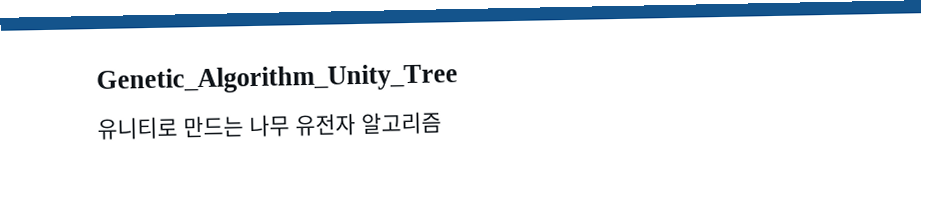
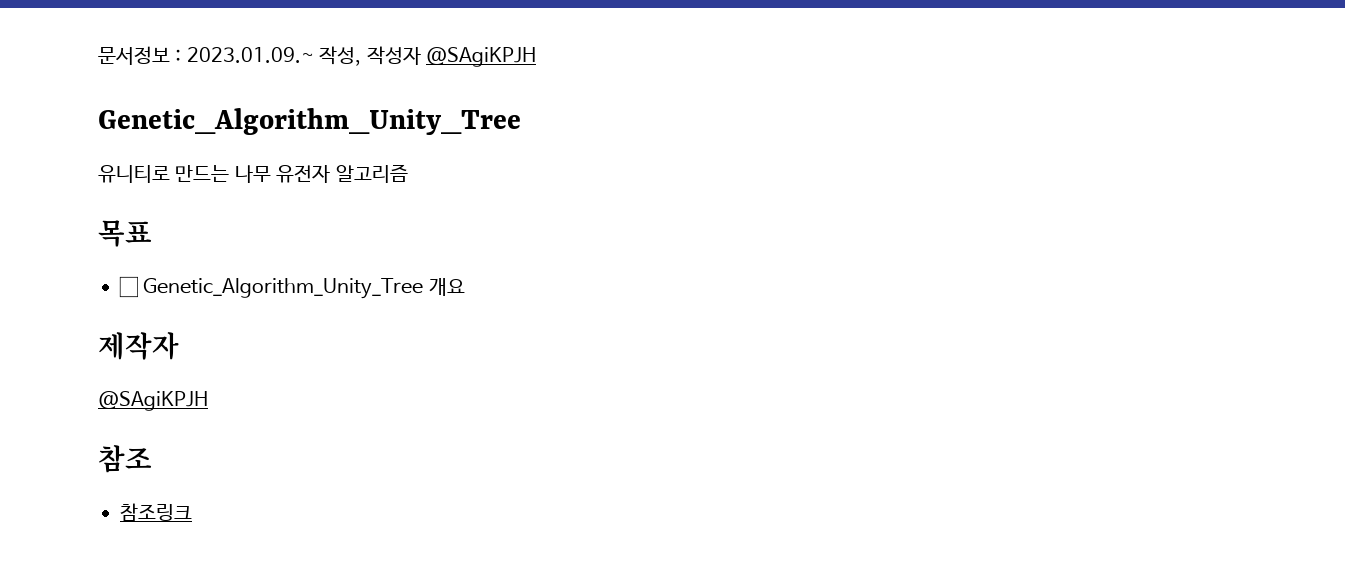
(96, 79) none -> [98,46,536,67] 문서정보 : 2023.01.09.~ 작성, 작성자 @SAgiKPJH //
(442, 123) none -> [98,220,152,247] [119,276,465,299] [98,332,179,360] [98,391,208,411] [98,445,152,473] [120,503,192,521] // 목표 // ☐ Genetic_Algorithm_Unity_Tree 개요 // 제작자 // @SAgiKPJH // 참조 // 참조링크

